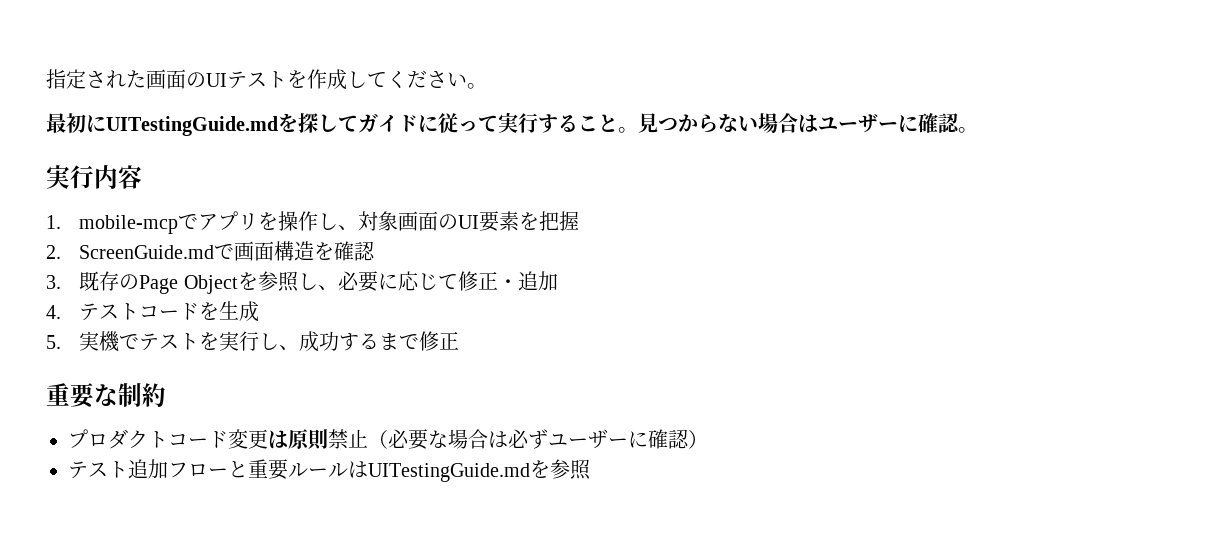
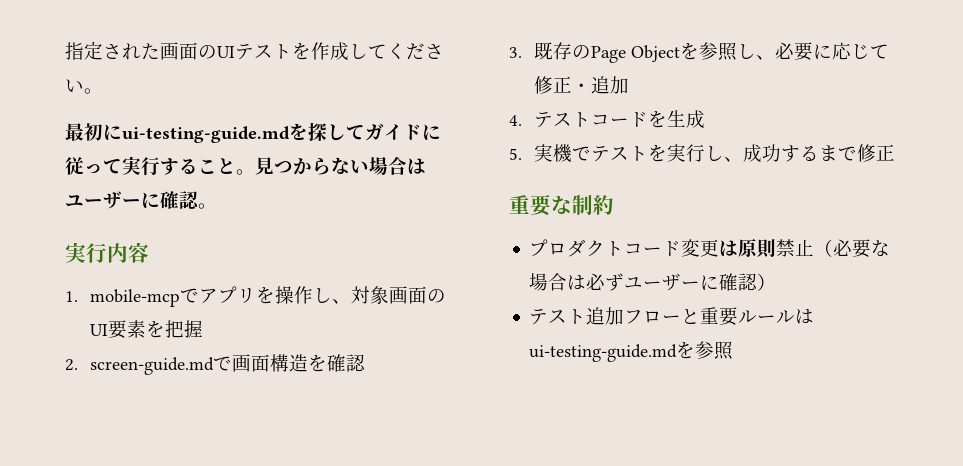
[106,116,278,136] UITestingGuide.md -> [122,126,290,143] ui-testing-guide.md
[79,245,215,259] ScreenGuide.md -> [89,357,214,375] screen-guide.md
[368,463,530,482] UITestingGuide.md -> [529,344,678,362] ui-testing-guide.md

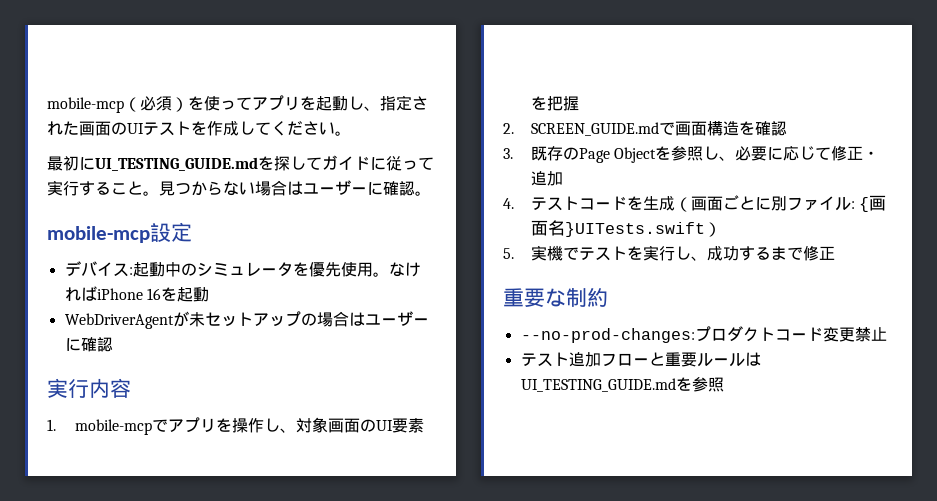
(65, 51) none -> [47,95,380,113] mobile-mcp（必須）を使ってアプリを起動し、
[122,126,290,143] ui-testing-guide.md -> [95,157,258,171] UI_TESTING_GUIDE.md
(217, 206) none -> [47,222,192,243] [64,261,421,277] [64,286,209,302] [64,311,429,329] [64,337,113,352] // mobile-mcp設定 // デバイス:起動中のシミュレータを優先使用。なければiPhone 16を起動 // WebDriverAgentが未セットアップの場合はユーザーに確認
[89,357,214,375] screen-guide.md -> [530,122,659,136] SCREEN_GUIDE.md
(705, 119) none -> [674,195,887,212] [530,220,721,237] （画面ごとに別ファイル: {画面名}UITests.swift）
(614, 205) none -> [520,328,695,343] --no-prod-changes:
[719,239,777,258] は原則 -> (855, 334) none
[814,239,891,258] [529,273,777,291] （必要な場合は必ずユーザーに確認） -> (887, 334) none
[529,344,678,362] ui-testing-guide.md -> [520,378,676,392] UI_TESTING_GUIDE.md

